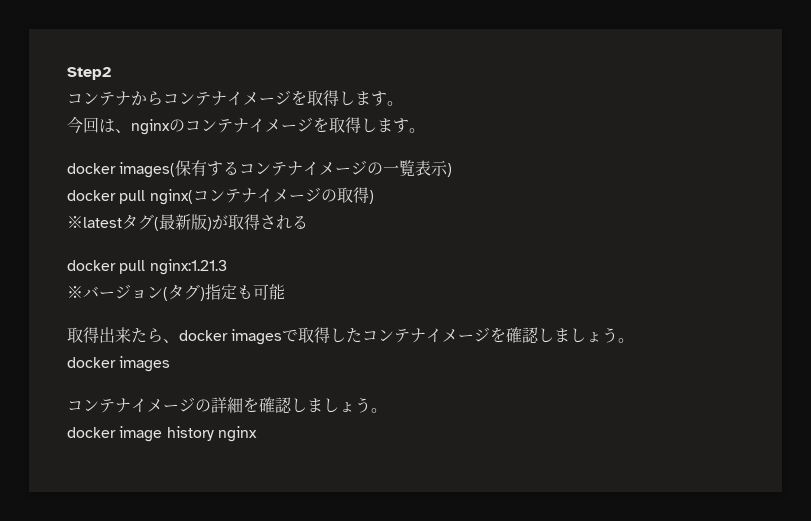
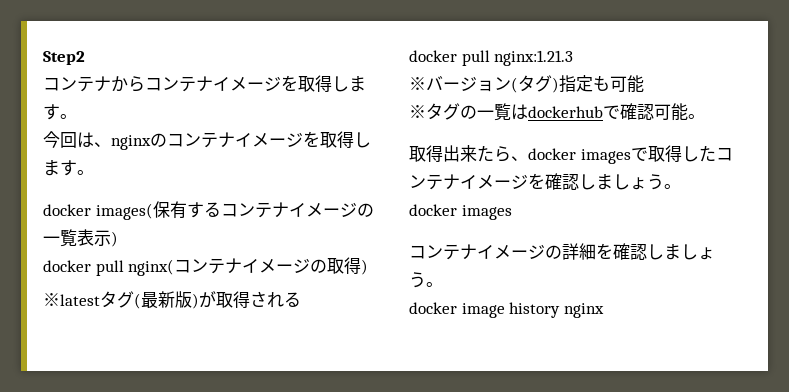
(285, 292) none -> [409,103,705,121] // ※タグの一覧はdockerhubで確認可能。

